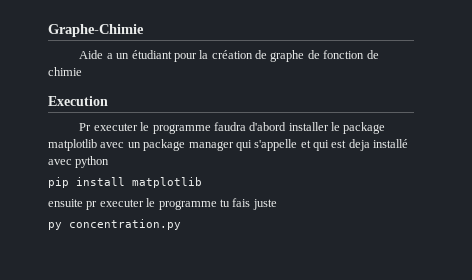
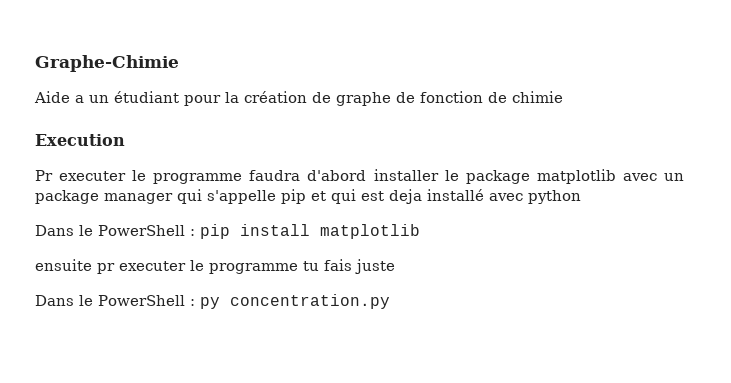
(298, 145) none -> [281,189,306,204] pip
(110, 162) none -> [35,225,195,236] Dans le PowerShell :
(277, 204) none -> [35,295,195,306] Dans le PowerShell :

